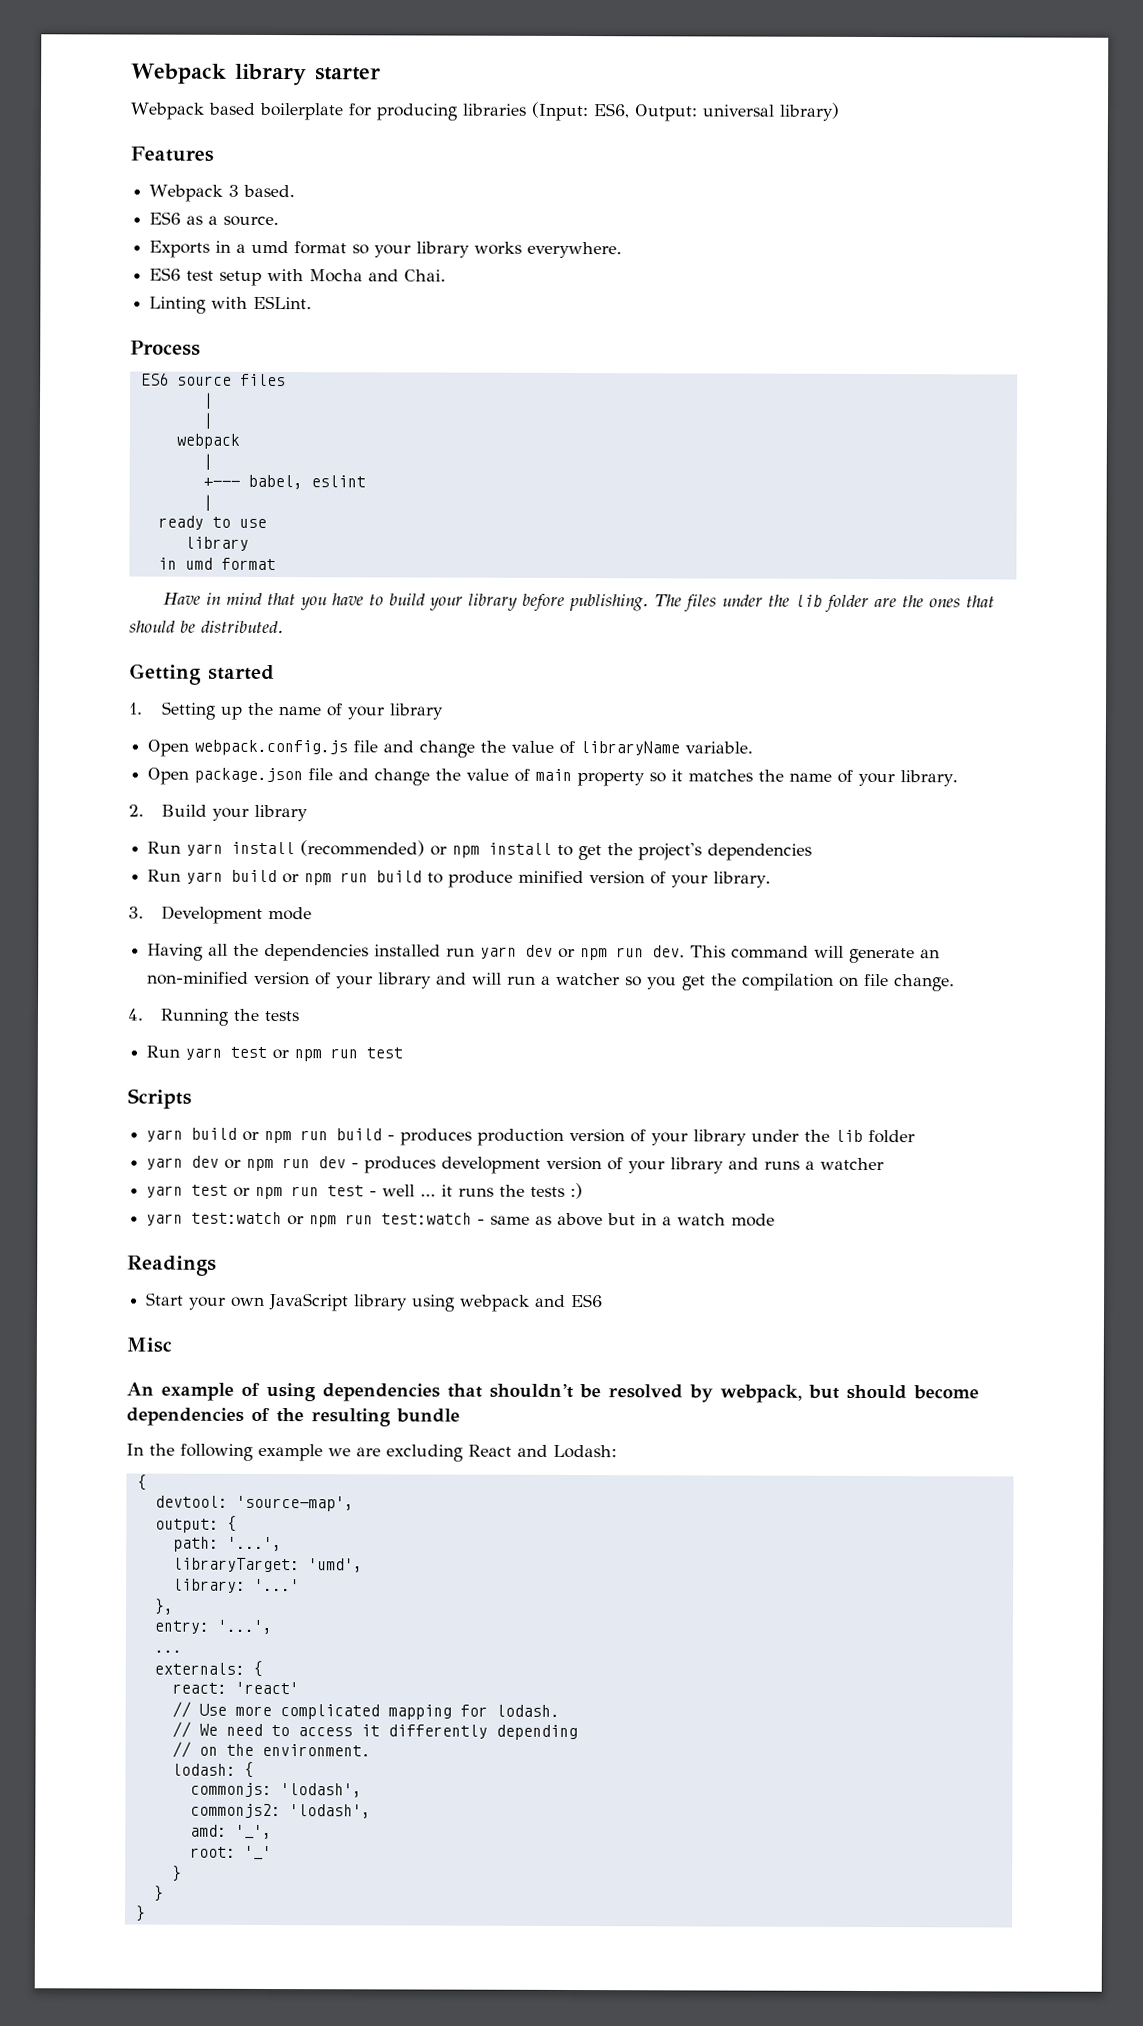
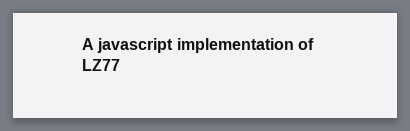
[131,63,381,86] [130,101,840,122] [130,146,214,162] [149,184,296,202] [149,211,280,227] [149,240,623,259] [149,267,447,286] [149,295,313,314] [130,340,201,356] [140,372,286,387] [203,392,214,409] [202,412,213,429] [175,433,240,449] [202,453,213,470] [202,474,366,490] [202,494,213,511] [157,515,267,530] [184,536,249,551] [157,557,276,571] [163,592,996,612] [129,620,284,634] [129,663,275,685] [128,701,445,720] [147,739,754,758] [147,767,959,787] [128,804,309,822] [147,840,813,861] [147,869,772,888] [128,905,313,924] [147,943,941,964] [147,971,956,992] [127,1008,301,1026] [146,1045,404,1062] [127,1088,192,1109] [146,1127,916,1146] [146,1155,885,1174] [146,1182,584,1200] [146,1211,776,1228] [127,1255,217,1276] [146,1292,604,1312] [126,1337,172,1353] [126,1382,979,1403] [126,1407,460,1427] [126,1443,617,1462] [136,1474,147,1491] [154,1495,354,1512] [154,1515,237,1533] [172,1536,282,1552] [172,1557,363,1573] [172,1578,300,1593] [154,1598,174,1615] [153,1619,272,1635] [153,1649,182,1653] [153,1660,263,1677] [171,1681,299,1695] [171,1701,560,1720] [171,1721,578,1741] [171,1741,371,1758] [171,1761,254,1778] [189,1782,362,1798] [189,1803,371,1819] [189,1824,272,1840] [189,1845,272,1861] [171,1865,182,1882] [153,1885,164,1902] [134,1905,146,1922] Webpack library starter // Webpack based boilerplate for producing libraries (Input: ES6, Output: universal library) // Features // Webpack 3 based. // ES6 as a source. // Exports in a umd format so your library works everywhere. // ES6 test setup with Mocha and Chai. // Linting with ESLint. // Process // ES6 source files // | // | // webpack // | // +--- babel, eslint // | // ready to use // library // in umd format // Have in mind that you have to build your library before publishing. The files under the lib folder are the ones that should be distributed. // Getting started // 1. Setting up the name of your library // Open webpack.config.js file and change the value of libraryName variable. // Open package.json file and change the value of main property so it matches the name of your library. // 2. Build your library // Run yarn install (recommended) or npm install to get the project's dependencies // Run yarn build or npm run build to produce minified version of your library. // 3. Development mode // Having all the dependencies installed run yarn dev or npm run dev. This command will generate an non-minified version of your library and will run a watcher so you get the compilation on file change. // 4. Running the tests // Run yarn test or npm run test // Scripts // yarn build or npm run build - produces production version of your library under the lib folder // yarn dev or npm run dev - produces development version of your library and runs a watcher // yarn test or npm run test - well ... it runs the tests :) // yarn test:watch or npm run test:watch - same as above but in a watch mode // Readings // Start your own JavaScript library using webpack and ES6 // Misc // An example of using dependencies that shouldn’t be resolved by webpack, but should become dependencies of the resulting bundle // In the following example we are excluding React and Lodash: // { // devtool: 'source-map', // output: { // path: '...', // libraryTarget: 'umd', // library: '...' // }, // entry: '...', // ... // externals: { // react: 'react' // // Use more complicated mapping for lodash. // // We need to access it differently depending // // on the environment. // lodash: { // commonjs: 'lodash', // commonjs2: 'lodash', // amd: '_', // root: '_' // } // } // } -> [82,38,314,53] [82,59,120,71] A javascript implementation of LZ77

